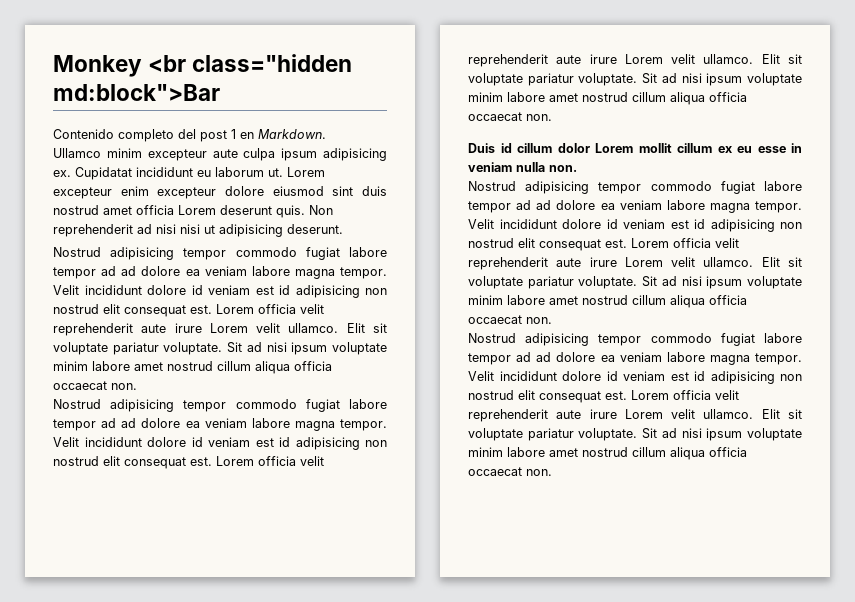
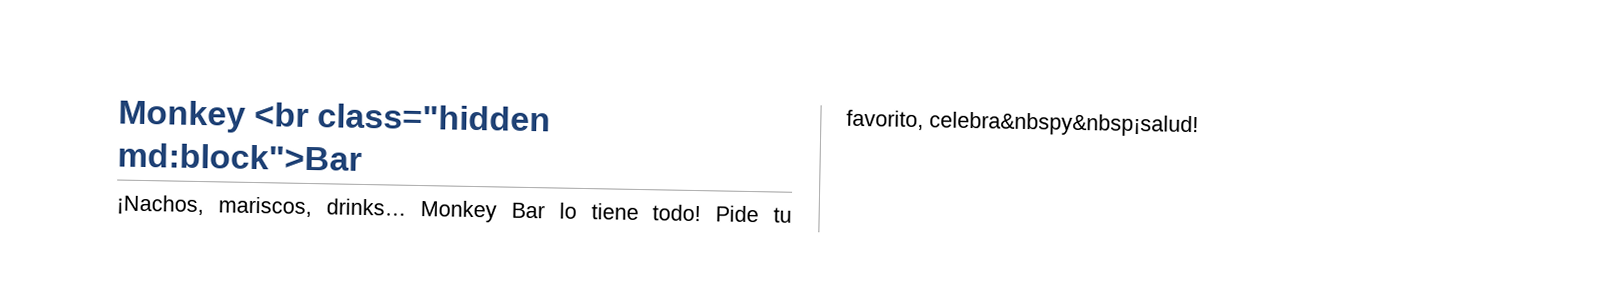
[53,129,326,142] [53,148,388,161] [53,167,325,180] [53,186,387,199] [53,205,333,218] [53,224,343,237] [53,247,387,260] [53,266,387,279] [53,285,387,298] [53,304,324,317] [53,323,387,336] [53,342,388,355] [53,361,332,374] [53,381,137,390] [53,399,387,412] [53,418,387,431] [53,437,387,450] [53,456,324,469] [468,54,802,67] [468,73,802,86] [468,92,747,105] [468,112,552,121] [468,143,802,153] [468,162,577,172] [468,181,802,194] [468,200,802,213] [468,219,802,232] [468,238,739,251] [468,257,802,270] [468,276,802,289] [468,295,747,308] [468,315,552,324] [468,333,802,346] [468,352,802,365] [468,371,802,384] [468,390,739,403] [468,409,802,422] [468,428,802,441] [468,447,747,460] [468,467,552,476] Contenido completo del post 1 en Markdown. // Ullamco minim excepteur aute culpa ipsum adipisicing ex. Cupidatat incididunt eu laborum ut. Lorem excepteur enim excepteur dolore eiusmod sint duis nostrud amet officia Lorem deserunt quis. Non reprehenderit ad nisi nisi ut adipisicing deserunt. // Nostrud adipisicing tempor commodo fugiat labore tempor ad ad dolore ea veniam labore magna tempor. Velit incididunt dolore id veniam est id adipisicing non nostrud elit consequat est. Lorem officia velit reprehenderit aute irure Lorem velit ullamco. Elit sit voluptate pariatur voluptate. Sit ad nisi ipsum voluptate minim labore amet nostrud cillum aliqua officia occaecat non. // Nostrud adipisicing tempor commodo fugiat labore tempor ad ad dolore ea veniam labore magna tempor. Velit incididunt dolore id veniam est id adipisicing non nostrud elit consequat est. Lorem officia velit reprehenderit aute irure Lorem velit ullamco. Elit sit voluptate pariatur voluptate. Sit ad nisi ipsum voluptate minim labore amet nostrud cillum aliqua officia occaecat non. // Duis id cillum dolor Lorem mollit cillum ex eu esse in veniam nulla non. // Nostrud adipisicing tempor commodo fugiat labore tempor ad ad dolore ea veniam labore magna tempor. Velit incididunt dolore id veniam est id adipisicing non nostrud elit consequat est. Lorem officia velit reprehenderit aute irure Lorem velit ullamco. Elit sit voluptate pariatur voluptate. Sit ad nisi ipsum voluptate minim labore amet nostrud cillum aliqua officia occaecat non. // Nostrud adipisicing tempor commodo fugiat labore tempor ad ad dolore ea veniam labore magna tempor. Velit incididunt dolore id veniam est id adipisicing non nostrud elit consequat est. Lorem officia velit reprehenderit aute irure Lorem velit ullamco. Elit sit voluptate pariatur voluptate. Sit ad nisi ipsum voluptate minim labore amet nostrud cillum aliqua officia occaecat non. -> [116,194,793,223] [846,109,1199,138] ¡Nachos, mariscos, drinks… Monkey Bar lo tiene todo! Pide tu favorito, celebra&nbspy&nbsp¡salud!

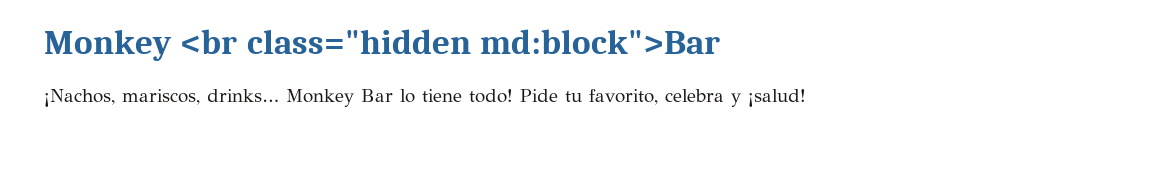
[929,111,1199,138] celebra&nbspy&nbsp¡salud! -> [665,89,806,107] celebra y ¡salud!

